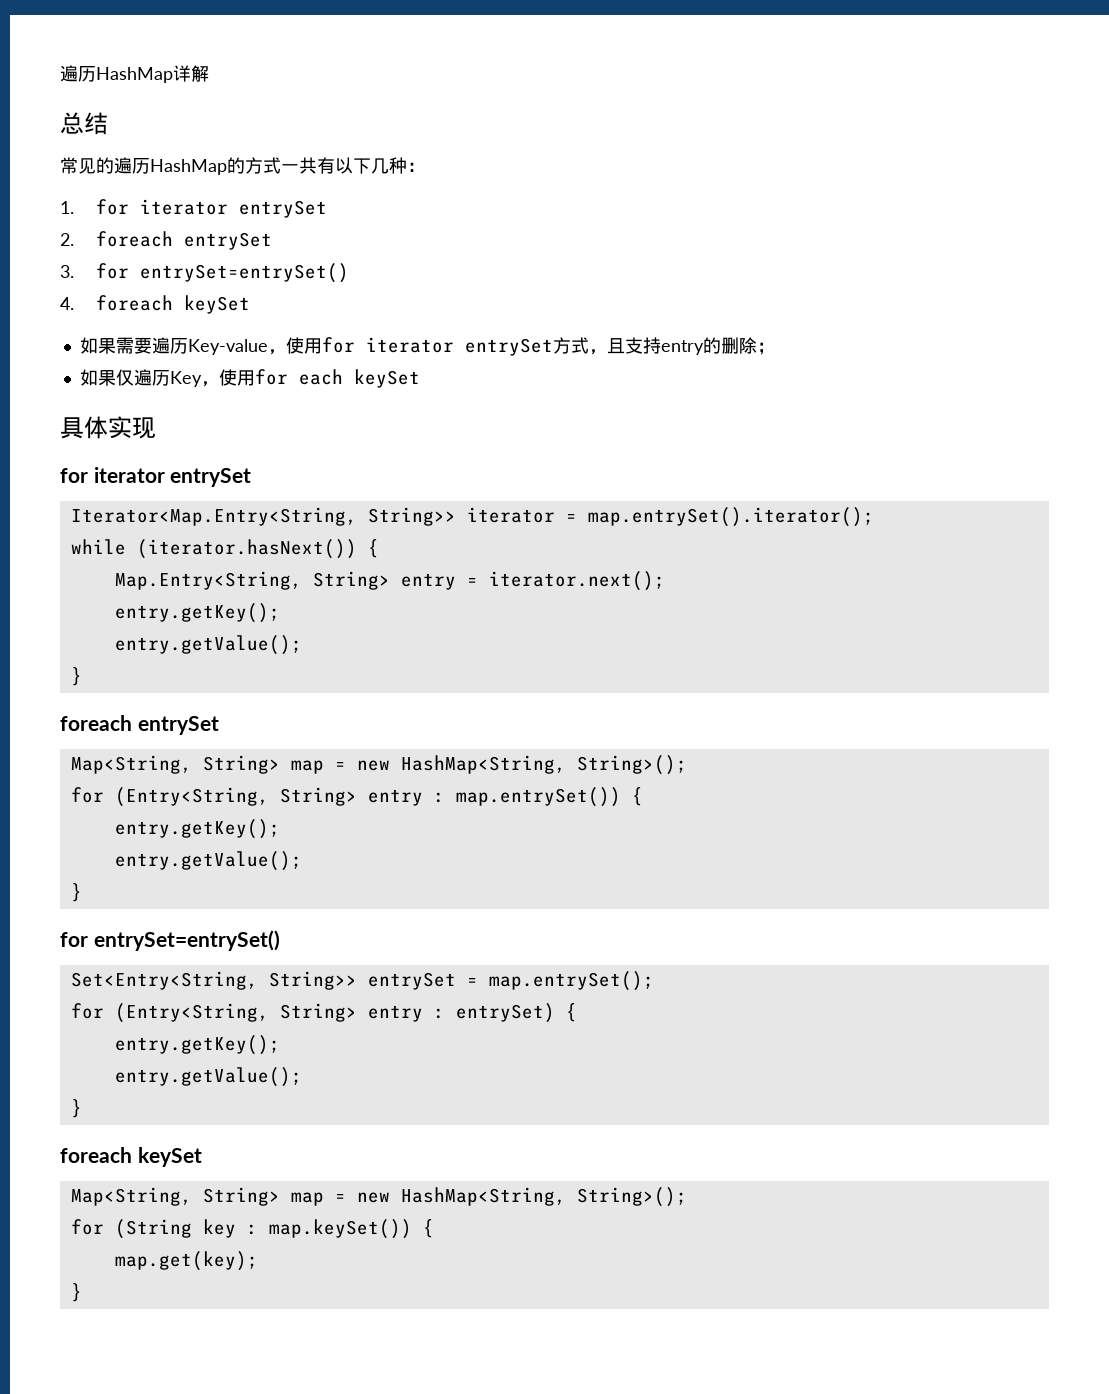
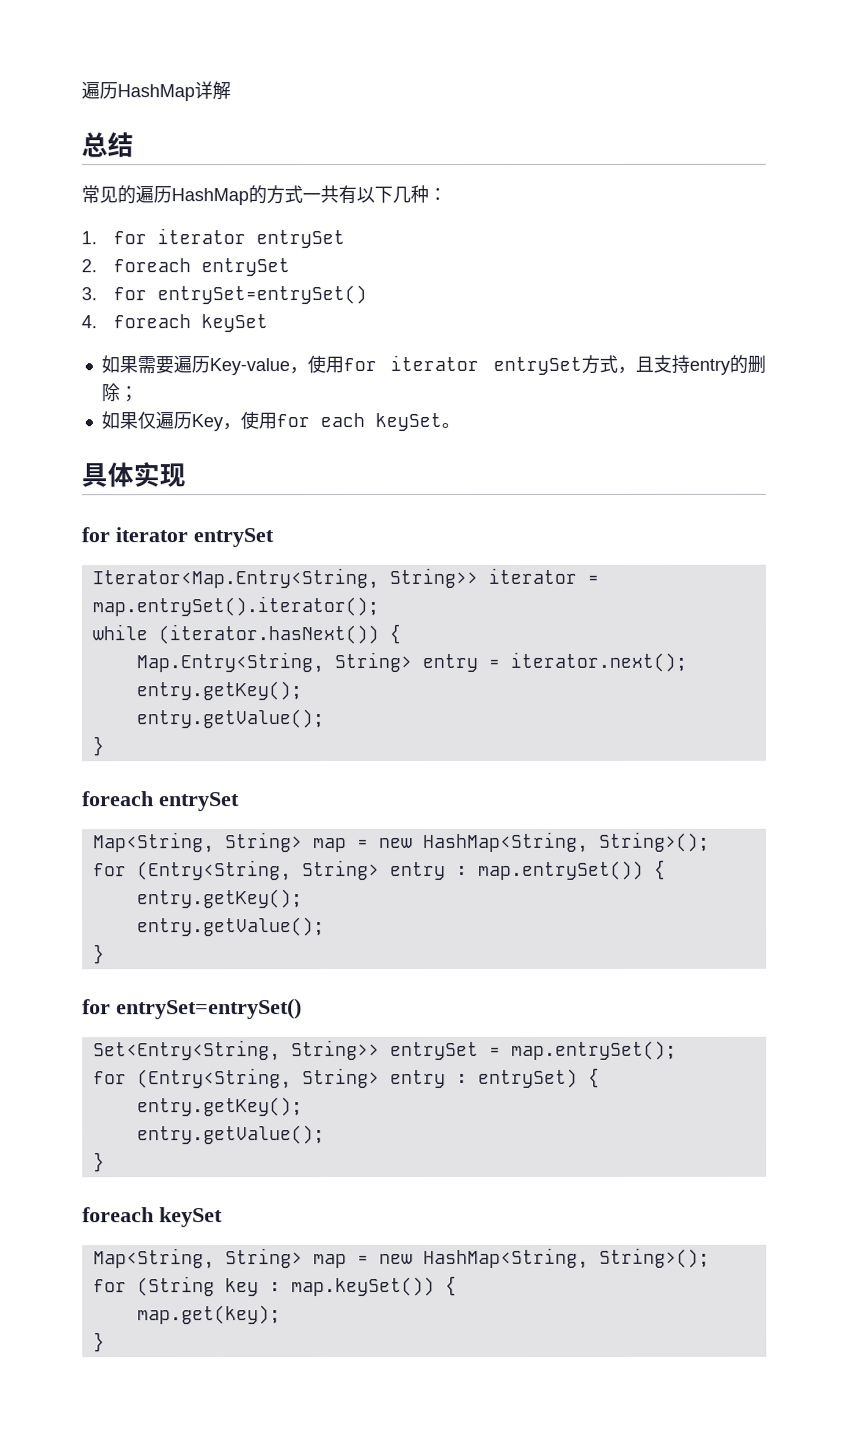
(420, 378) none -> [440,422,460,428] 。

